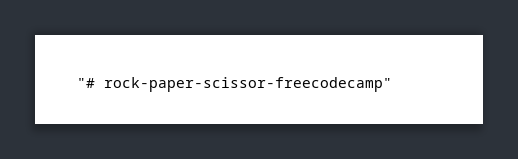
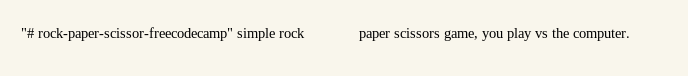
(392, 84) none -> [237,28,630,41] simple rock paper scissors game, you play vs the computer.

